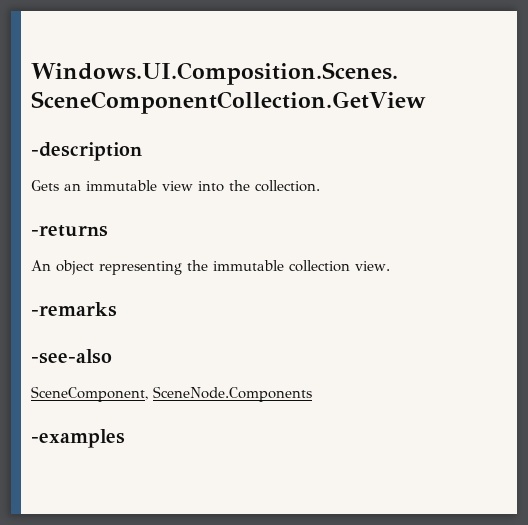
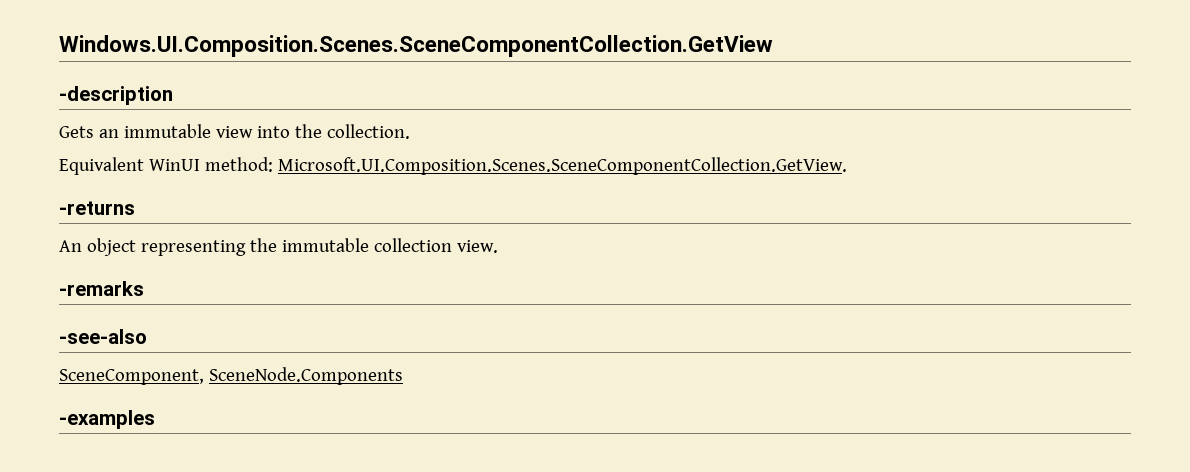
(320, 186) none -> [59,157,847,175] // Equivalent WinUI method: Microsoft.UI.Composition.Scenes.SceneComponentCollection.GetView.

